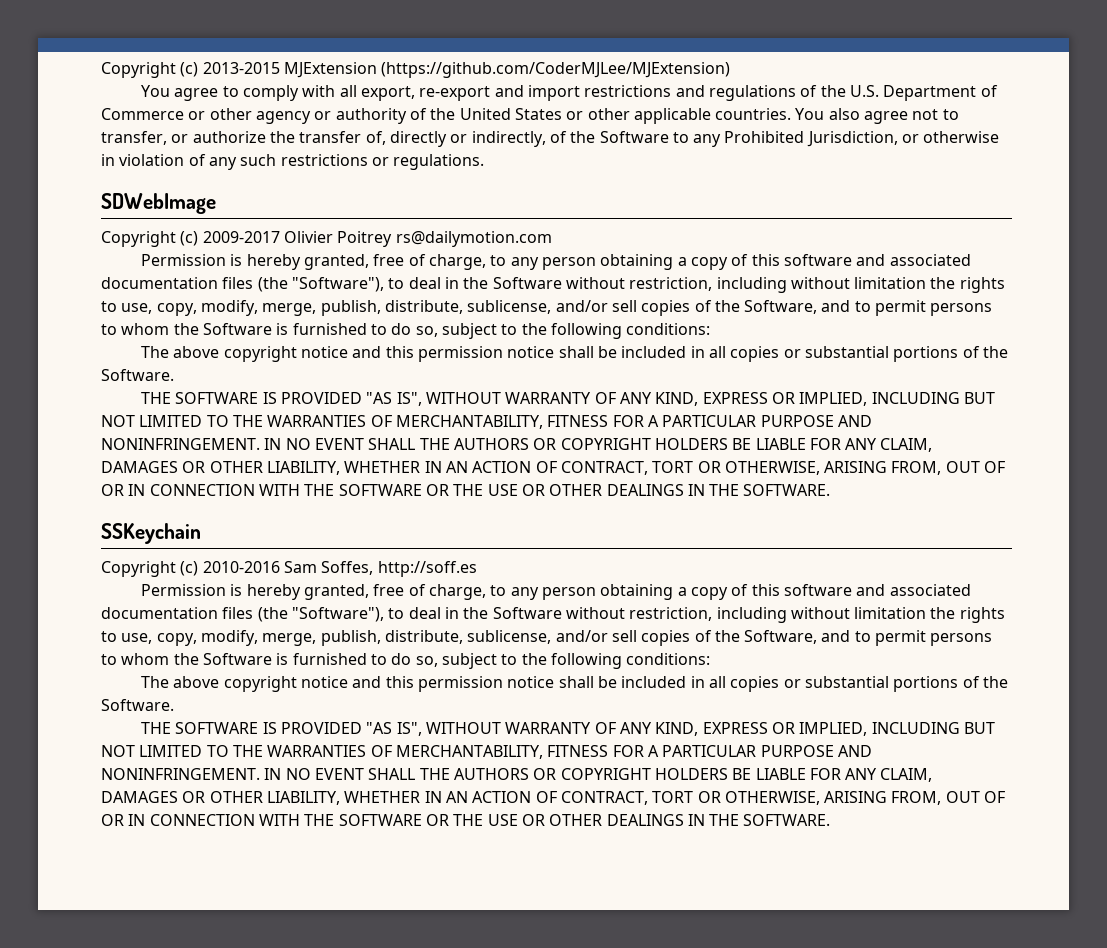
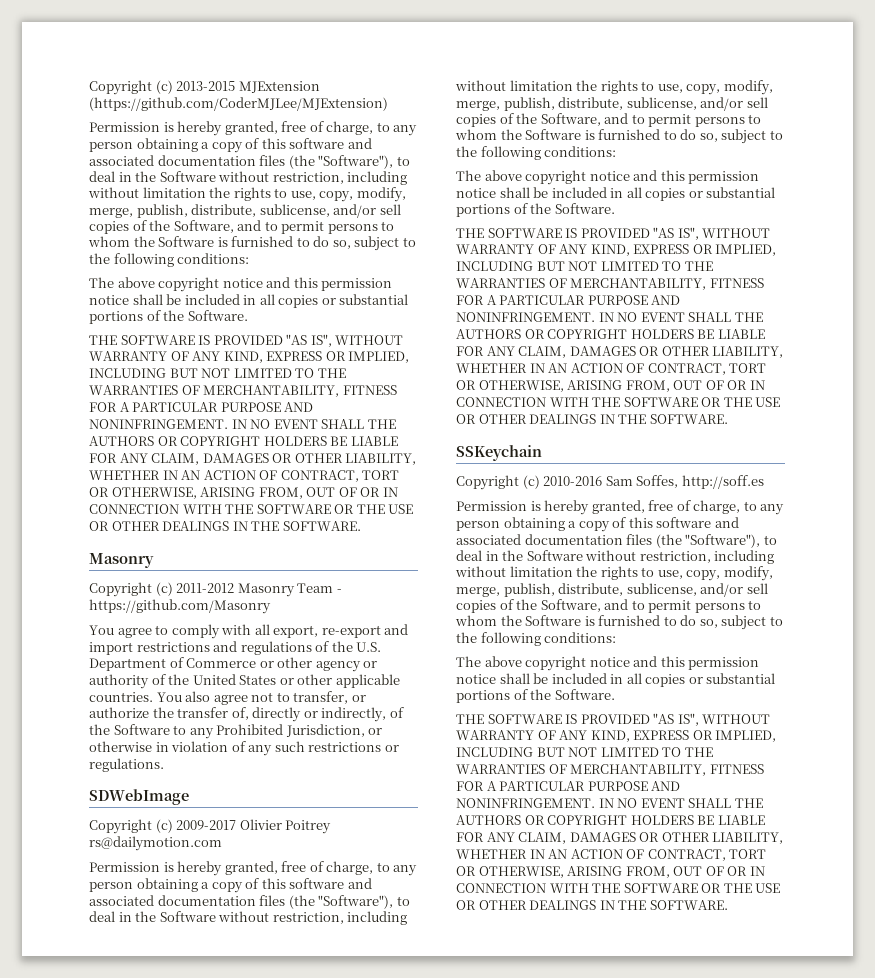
(731, 70) none -> [89,121,418,136] [89,138,372,153] [89,155,410,169] [89,171,408,185] [88,187,406,202] [89,204,401,218] [89,220,395,234] [88,236,416,251] [89,253,250,267] [89,277,393,292] [89,294,409,308] [89,310,248,324] [89,334,404,347] [89,351,410,363] [89,368,346,378] [89,385,397,397] [89,402,314,412] [89,419,396,429] [89,436,398,446] [89,453,417,465] [89,470,400,482] [89,487,398,499] [89,504,414,514] [89,521,361,531] [89,553,154,568] [89,582,342,597] [89,599,271,614] // Permission is hereby granted, free of charge, to any person obtaining a copy of this software and associated documentation files (the "Software"), to deal in the Software without restriction, including without limitation the rights to use, copy, modify, merge, publish, distribute, sublicense, and/or sell copies of the Software, and to permit persons to whom the Software is furnished to do so, subject to the following conditions: // The above copyright notice and this permission notice shall be included in all copies or substantial portions of the Software. // THE SOFTWARE IS PROVIDED "AS IS", WITHOUT WARRANTY OF ANY KIND, EXPRESS OR IMPLIED, INCLUDING BUT NOT LIMITED TO THE WARRANTIES OF MERCHANTABILITY, FITNESS FOR A PARTICULAR PURPOSE AND NONINFRINGEMENT. IN NO EVENT SHALL THE AUTHORS OR COPYRIGHT HOLDERS BE LIABLE FOR ANY CLAIM, DAMAGES OR OTHER LIABILITY, WHETHER IN AN ACTION OF CONTRACT, TORT OR OTHERWISE, ARISING FROM, OUT OF OR IN CONNECTION WITH THE SOFTWARE OR THE USE OR OTHER DEALINGS IN THE SOFTWARE. // Masonry // Copyright (c) 2011-2012 Masonry Team - https://github.com/Masonry

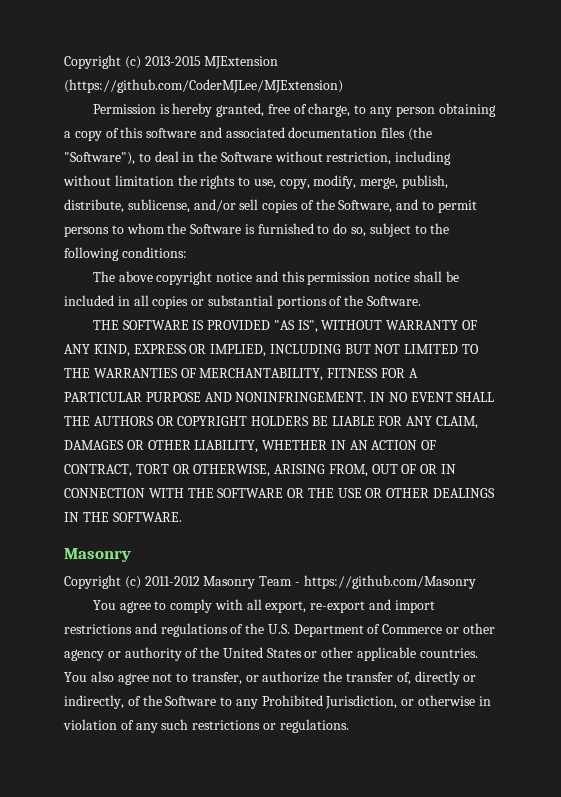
[89,789,189,805] [89,819,332,834] [89,836,222,851] [89,861,418,876] [89,878,372,893] [89,895,410,909] [89,911,408,925] [455,80,773,95] [456,97,768,111] [456,113,762,127] [455,129,783,144] [456,146,617,160] [456,170,760,185] [456,187,776,201] [456,203,615,217] [456,227,771,240] [456,244,777,256] [456,261,713,271] [456,278,764,290] [456,295,681,305] [456,312,763,322] [456,329,765,339] [456,346,784,358] [456,363,767,375] [456,380,765,392] [456,397,781,407] [456,414,728,424] [456,445,542,461] [456,475,764,490] [456,500,785,515] [456,517,739,532] [456,534,777,548] [456,550,775,564] [455,566,773,581] [456,583,768,597] [456,599,762,613] [455,615,783,630] [456,632,617,646] [456,656,760,671] [456,673,776,687] [456,689,615,703] [456,713,771,726] [456,730,777,742] [456,747,713,757] [456,764,764,776] [456,781,681,791] [456,798,763,808] [456,815,765,825] [456,832,784,844] [456,849,767,861] [456,866,765,878] [456,883,781,893] [456,900,728,910] // SDWebImage // Copyright (c) 2009-2017 Olivier Poitrey rs@dailymotion.com // Permission is hereby granted, free of charge, to any person obtaining a copy of this software and associated documentation files (the "Software"), to deal in the Software without restriction, including without limitation the rights to use, copy, modify, merge, publish, distribute, sublicense, and/or sell copies of the Software, and to permit persons to whom the Software is furnished to do so, subject to the following conditions: // The above copyright notice and this permission notice shall be included in all copies or substantial portions of the Software. // THE SOFTWARE IS PROVIDED "AS IS", WITHOUT WARRANTY OF ANY KIND, EXPRESS OR IMPLIED, INCLUDING BUT NOT LIMITED TO THE WARRANTIES OF MERCHANTABILITY, FITNESS FOR A PARTICULAR PURPOSE AND NONINFRINGEMENT. IN NO EVENT SHALL THE AUTHORS OR COPYRIGHT HOLDERS BE LIABLE FOR ANY CLAIM, DAMAGES OR OTHER LIABILITY, WHETHER IN AN ACTION OF CONTRACT, TORT OR OTHERWISE, ARISING FROM, OUT OF OR IN CONNECTION WITH THE SOFTWARE OR THE USE OR OTHER DEALINGS IN THE SOFTWARE. // SSKeychain // Copyright (c) 2010-2016 Sam Soffes, http://soff.es // Permission is hereby granted, free of charge, to any person obtaining a copy of this software and associated documentation files (the "Software"), to deal in the Software without restriction, including without limitation the rights to use, copy, modify, merge, publish, distribute, sublicense, and/or sell copies of the Software, and to permit persons to whom the Software is furnished to do so, subject to the following conditions: // The above copyright notice and this permission notice shall be included in all copies or substantial portions of the Software. // THE SOFTWARE IS PROVIDED "AS IS", WITHOUT WARRANTY OF ANY KIND, EXPRESS OR IMPLIED, INCLUDING BUT NOT LIMITED TO THE WARRANTIES OF MERCHANTABILITY, FITNESS FOR A PARTICULAR PURPOSE AND NONINFRINGEMENT. IN NO EVENT SHALL THE AUTHORS OR COPYRIGHT HOLDERS BE LIABLE FOR ANY CLAIM, DAMAGES OR OTHER LIABILITY, WHETHER IN AN ACTION OF CONTRACT, TORT OR OTHERWISE, ARISING FROM, OUT OF OR IN CONNECTION WITH THE SOFTWARE OR THE USE OR OTHER DEALINGS IN THE SOFTWARE. -> (349, 726) none

